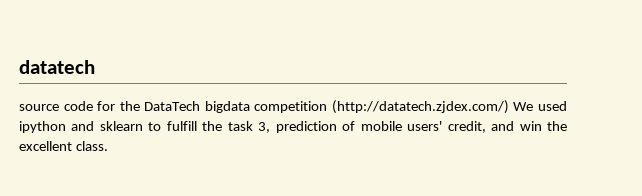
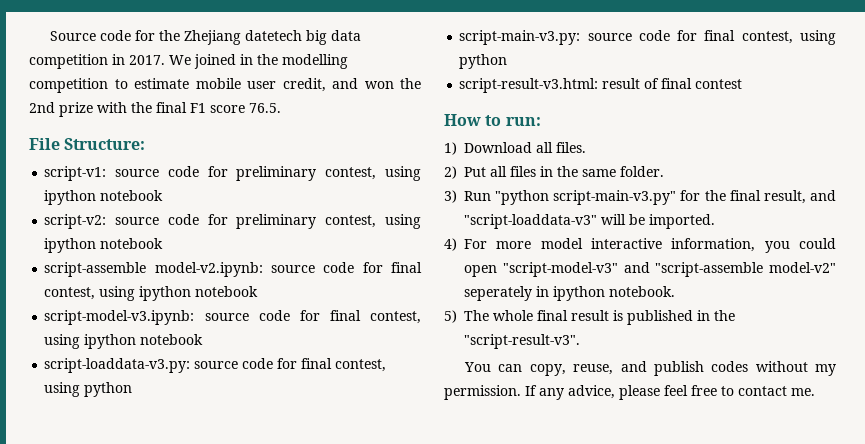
[19,60,95,74] [19,100,567,114] [19,121,567,133] [19,141,108,151] datatech // source code for the DataTech bigdata competition (http://datatech.zjdex.com/) We used ipython and sklearn to fulfill the task 3, prediction of mobile users' credit, and win the excellent class. -> [50,30,362,45] [29,54,348,69] [29,78,421,93] [29,102,281,117] [29,138,146,150] [44,166,421,181] [44,190,164,205] [44,214,421,229] [44,238,164,253] [44,262,422,277] [44,286,259,301] [44,310,421,325] [44,334,204,349] [44,358,387,373] [44,382,133,397] [459,30,836,45] [459,54,508,69] [459,78,743,93] [444,114,541,126] [444,142,586,155] [444,166,664,179] [444,190,837,205] [464,214,715,229] [444,238,836,253] [464,262,836,277] [464,286,675,301] [444,310,735,325] [464,334,580,349] [464,361,836,376] [444,385,815,400] Source code for the Zhejiang datetech big data competition in 2017. We joined in the modelling competition to estimate mobile user credit, and won the 2nd prize with the final F1 score 76.5. // File Structure: // script-v1: source code for preliminary contest, using ipython notebook // script-v2: source code for preliminary contest, using ipython notebook // script-assemble model-v2.ipynb: source code for final contest, using ipython notebook // script-model-v3.ipynb: source code for final contest, using ipython notebook // script-loaddata-v3.py: source code for final contest, using python // script-main-v3.py: source code for final contest, using python // script-result-v3.html: result of final contest // How to run: // 1) Download all files. // 2) Put all files in the same folder. // 3) Run "python script-main-v3.py" for the final result, and "script-loaddata-v3" will be imported. // 4) For more model interactive information, you could open "script-model-v3" and "script-assemble model-v2" seperately in ipython notebook. // 5) The whole final result is published in the "script-result-v3". // You can copy, reuse, and publish codes without my permission. If any advice, please feel free to contact me.

